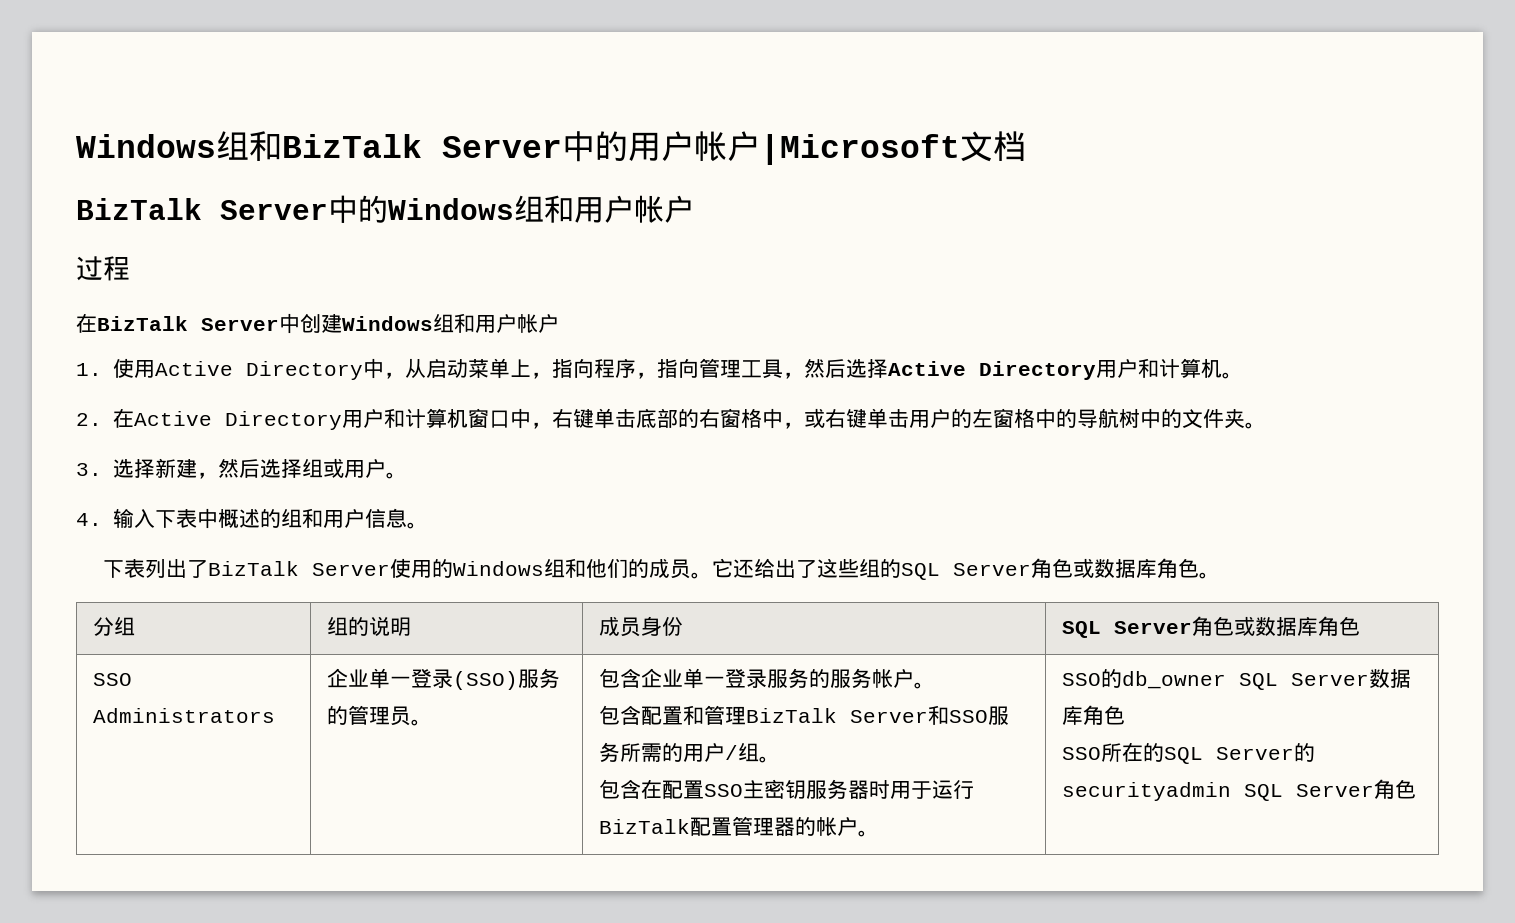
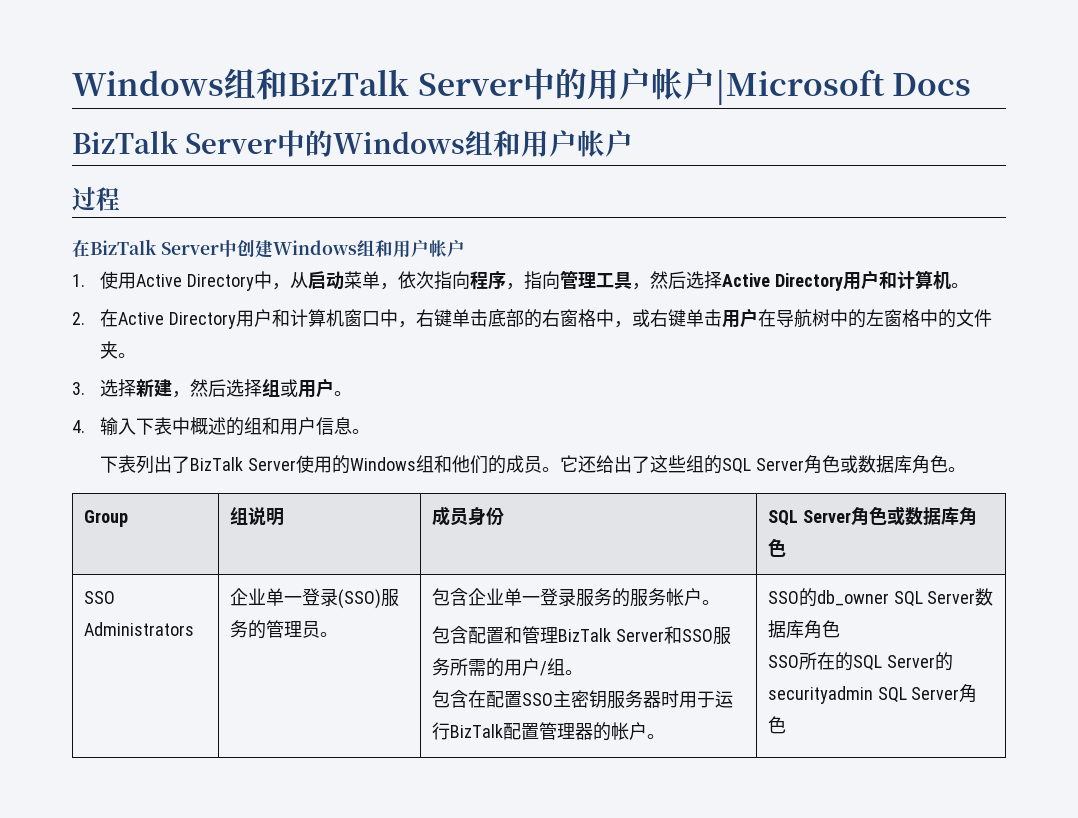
[960,131,1026,162] 文档 -> [892,73,972,96] Docs
[509,359,552,379] 上， -> [380,271,435,290] ，依次
(951, 418) none -> [758,309,849,327] 在导航树中
[1076,408,1182,429] 导航树中的 -> (957, 318) none
[92,617,135,636] [326,617,369,636] 分组 | 组的 -> [83,510,128,527] [229,507,248,525] Group | 组

